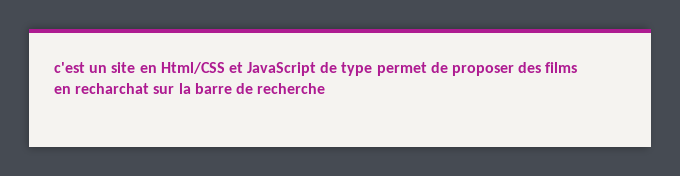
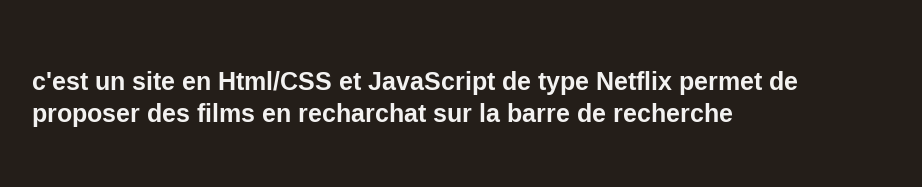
(373, 69) none -> [596,71,672,90] Netflix

